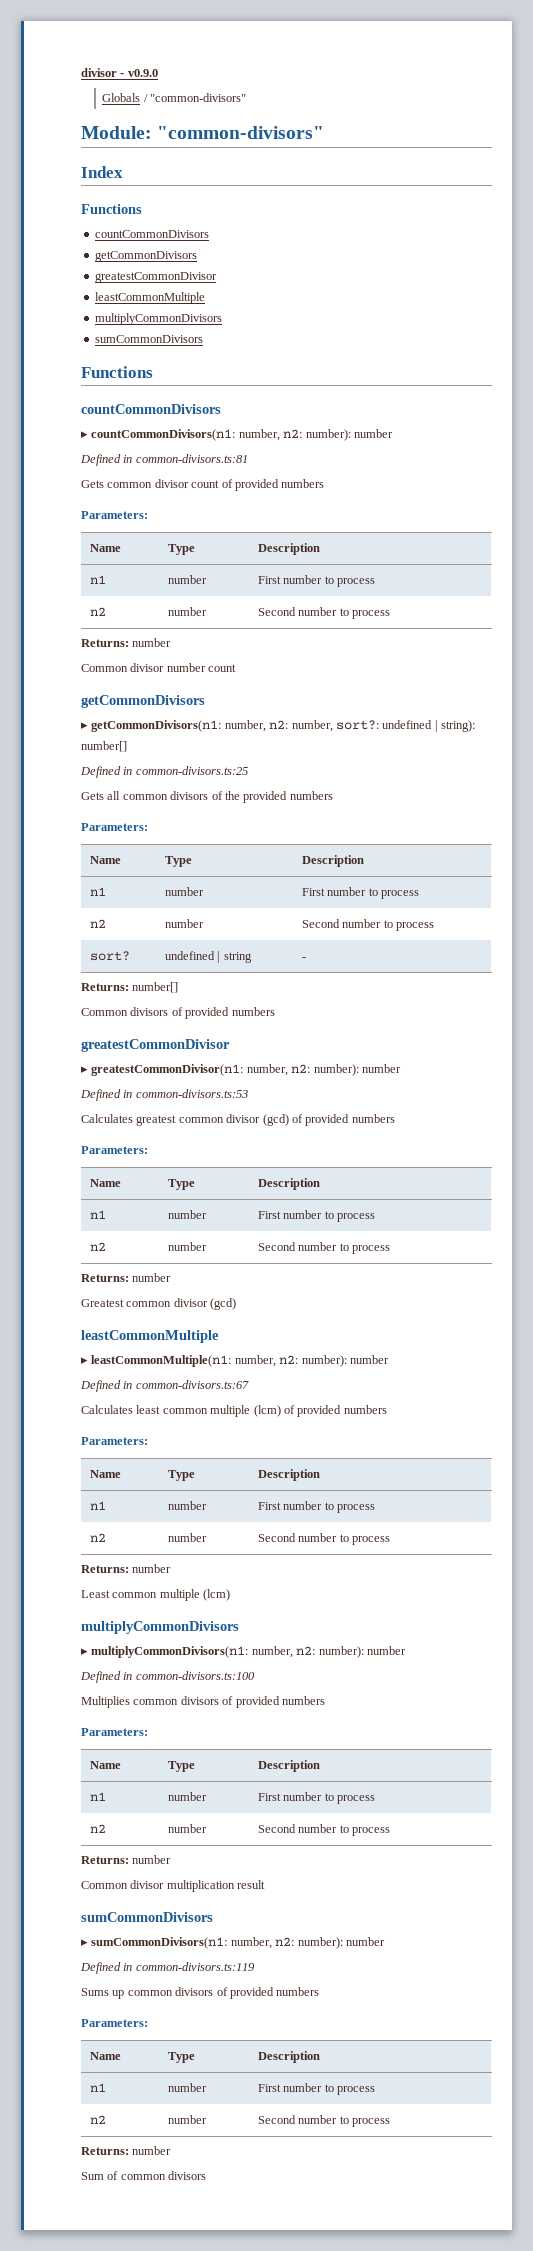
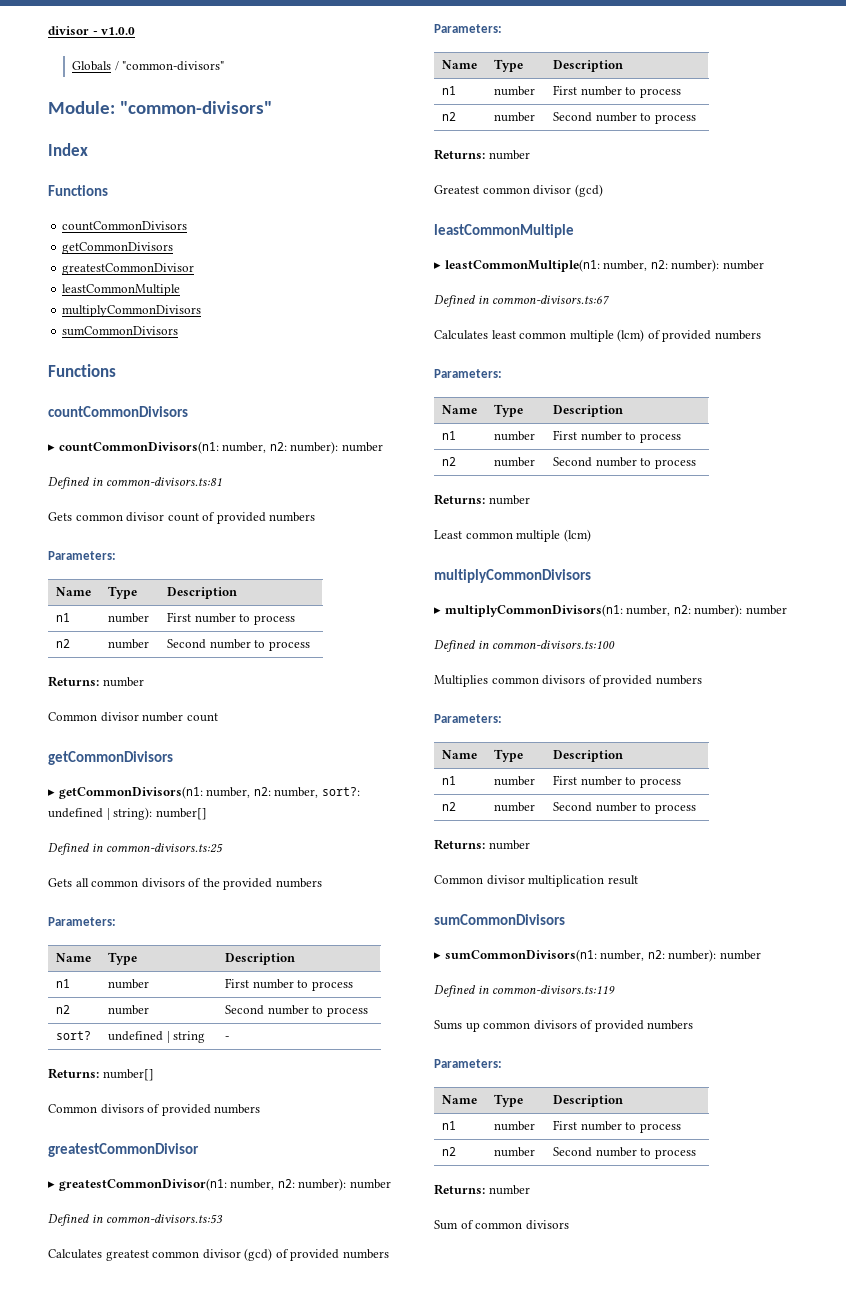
[127,69,158,77] v0.9.0 -> [101,27,136,35] v1.0.0

